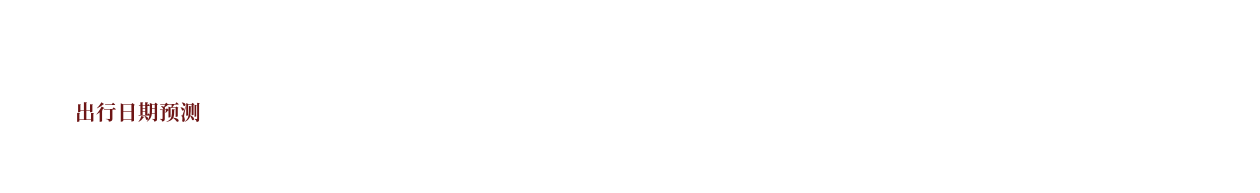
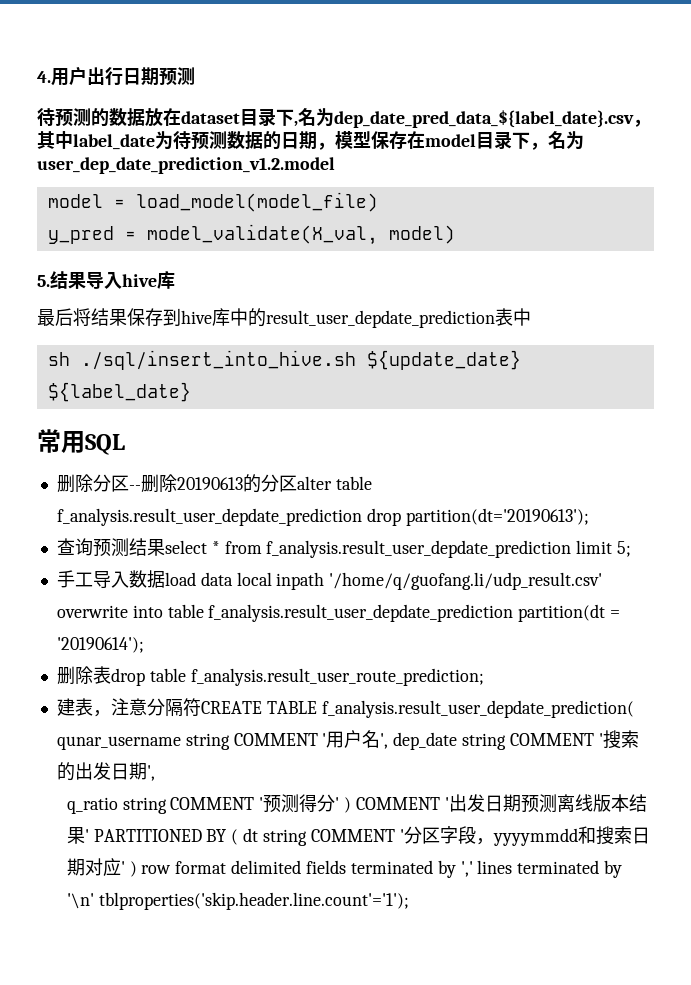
(75, 112) none -> [37,66,87,86] 4.用户
(201, 112) none -> [37,108,651,128] [37,131,584,150] [37,157,335,174] [47,192,378,212] [47,224,455,245] [37,271,175,289] [37,308,531,328] [47,350,521,370] [47,382,191,402] [37,429,125,455] [56,474,372,493] [56,508,589,526] [56,538,632,558] [56,570,603,590] [56,604,621,622] [56,637,144,653] [56,666,484,686] [56,698,634,718] [56,730,639,750] [56,762,155,781] [66,794,647,814] [66,826,650,846] [66,858,623,878] [66,892,409,910] // 待预测的数据放在dataset目录下,名为dep_date_pred_data_${label_date}.csv，其中label_date为待预测数据的日期，模型保存在model目录下，名为user_dep_date_prediction_v1.2.model // model = load_model(model_file) // y_pred = model_validate(X_val, model) // 5.结果导入hive库 // 最后将结果保存到hive库中的result_user_depdate_prediction表中 // sh ./sql/insert_into_hive.sh ${update_date} ${label_date} // 常用SQL // 删除分区--删除20190613的分区alter table f_analysis.result_user_depdate_prediction drop partition(dt='20190613'); // 查询预测结果select * from f_analysis.result_user_depdate_prediction limit 5; // 手工导入数据load data local inpath '/home/q/guofang.li/udp_result.csv' overwrite into table f_analysis.result_user_depdate_prediction partition(dt = '20190614'); // 删除表drop table f_analysis.result_user_route_prediction; // 建表，注意分隔符CREATE TABLE f_analysis.result_user_depdate_prediction( qunar_username string COMMENT '用户名', dep_date string COMMENT '搜索的出发日期', // q_ratio string COMMENT '预测得分' ) COMMENT '出发日期预测离线版本结果' PARTITIONED BY ( dt string COMMENT '分区字段，yyyymmdd和搜索日期对应' ) row format delimited fields terminated by ',' lines terminated by '\n' tblproperties('skip.header.line.count'='1');

